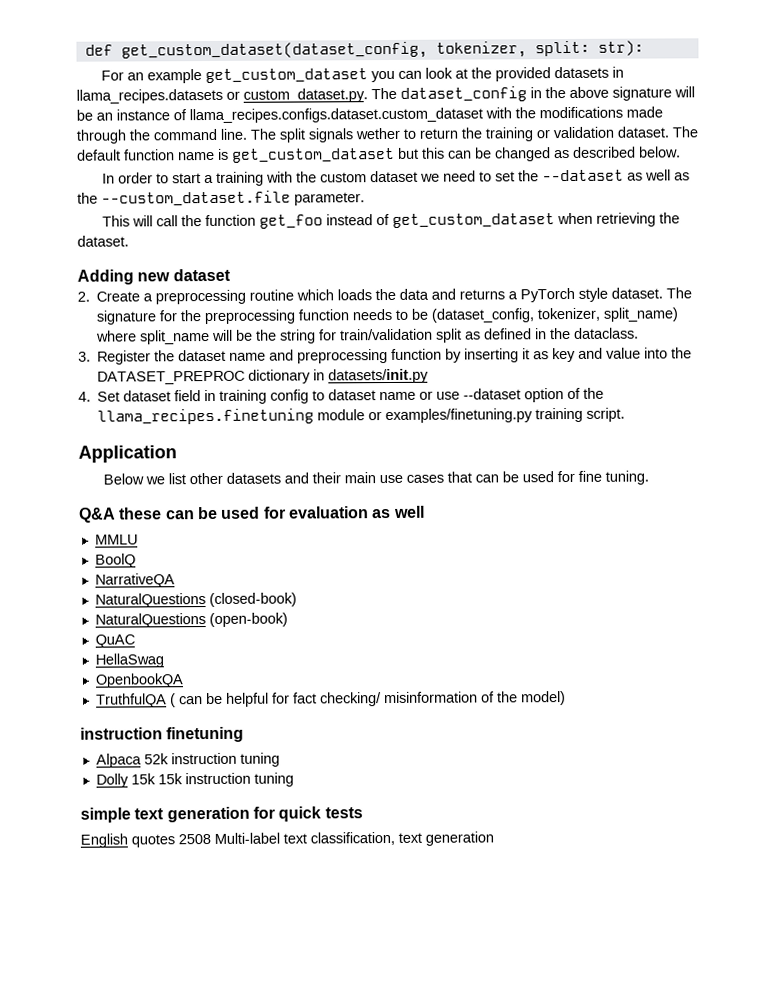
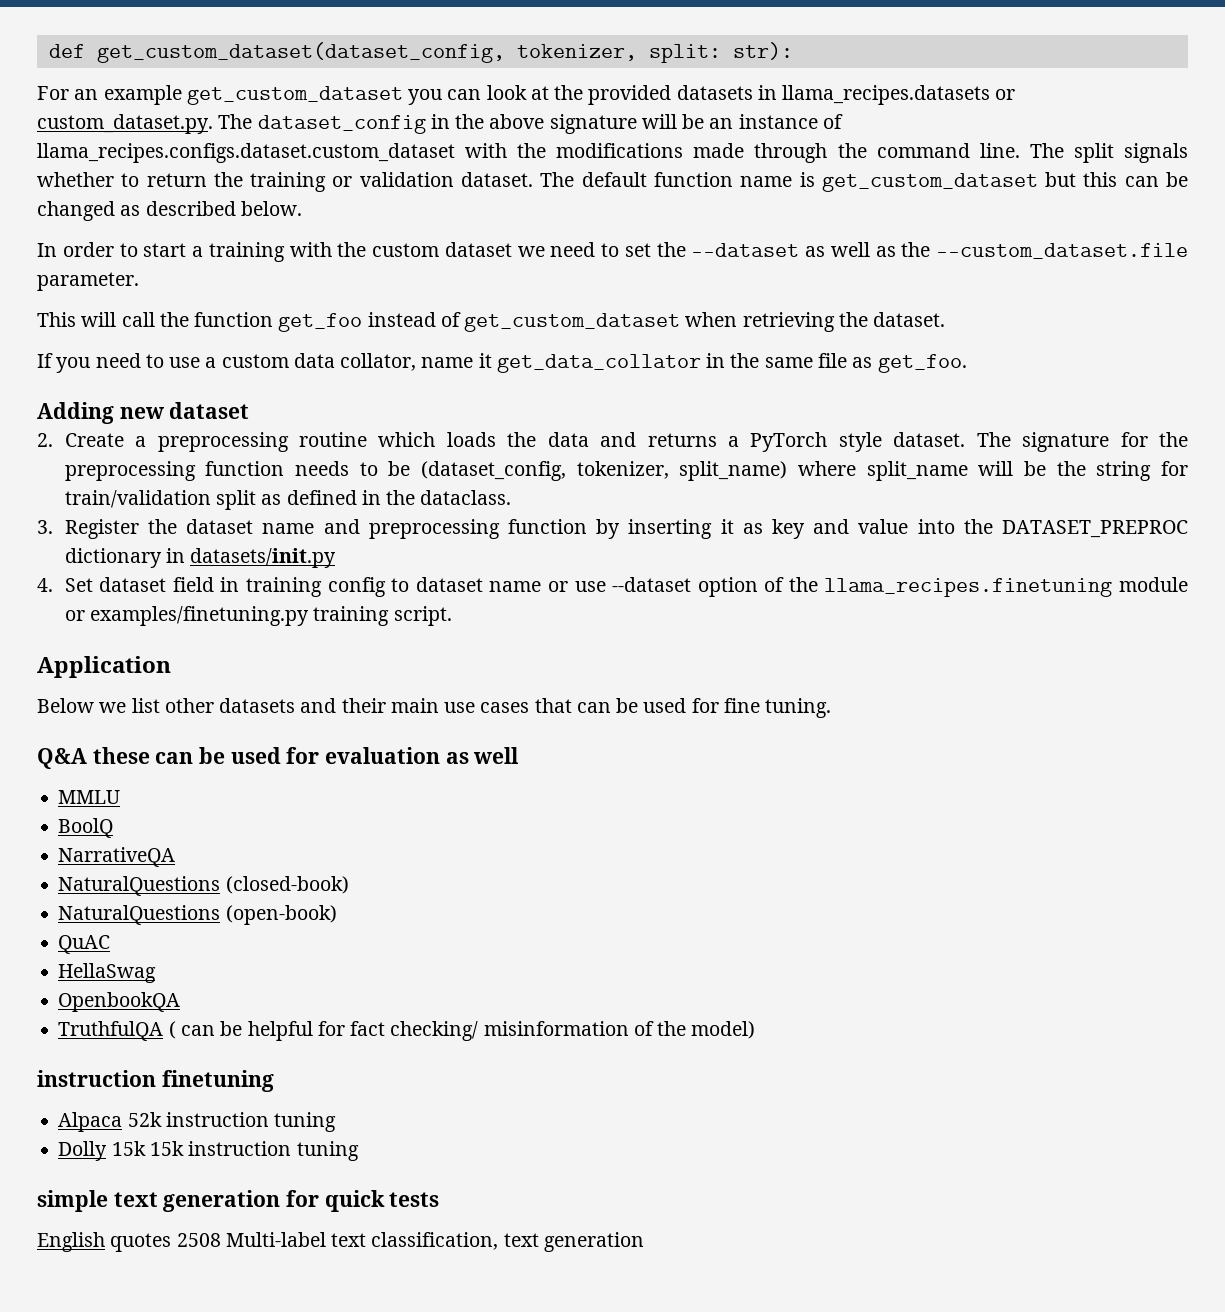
[355,127,400,140] wether -> [37,172,114,187] whether
(129, 241) none -> [37,353,967,373] // If you need to use a custom data collator, name it get_data_collator in the same file as get_foo.

